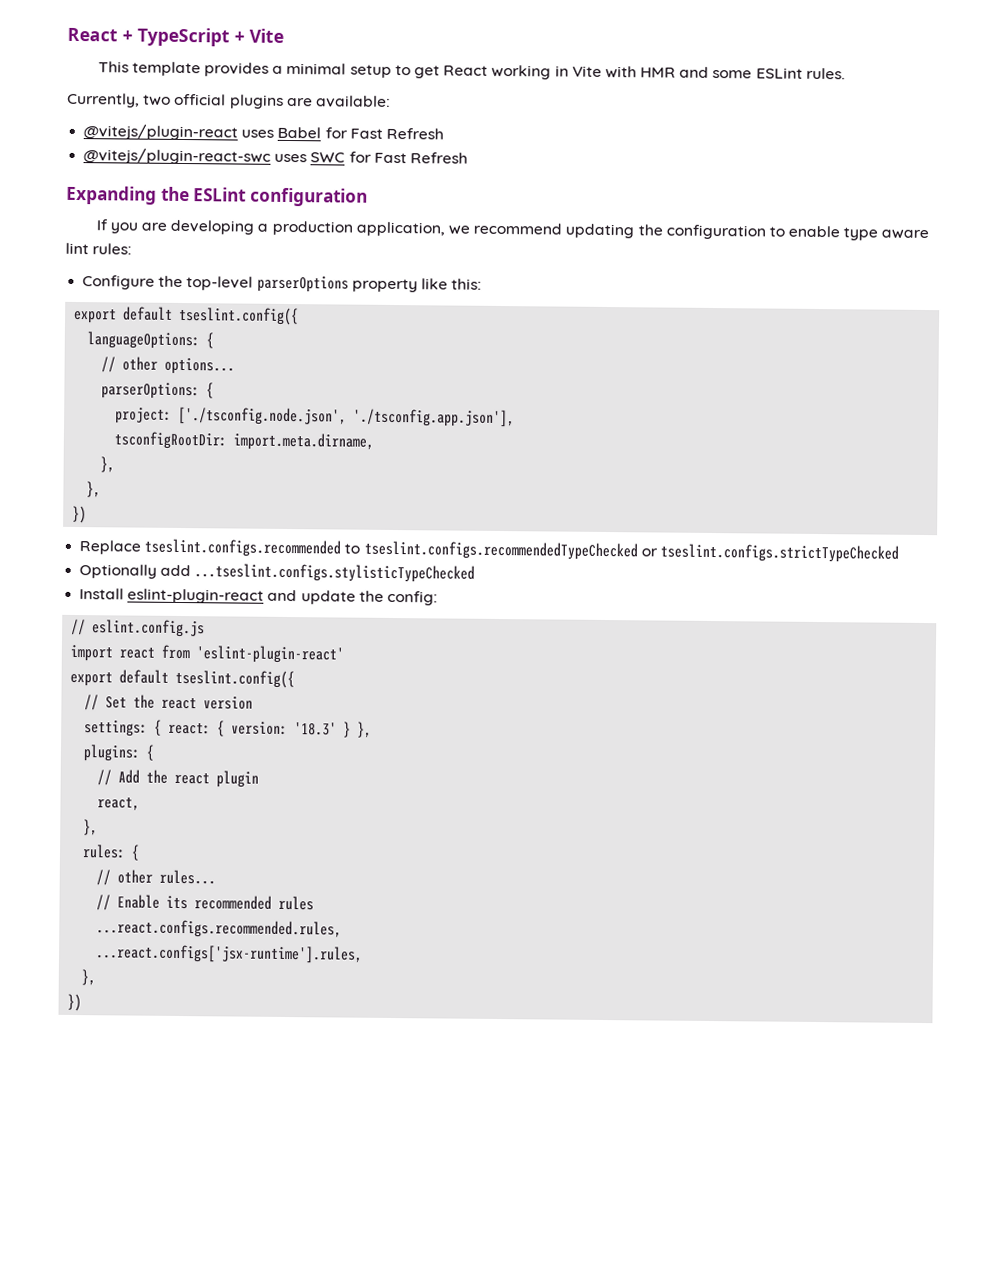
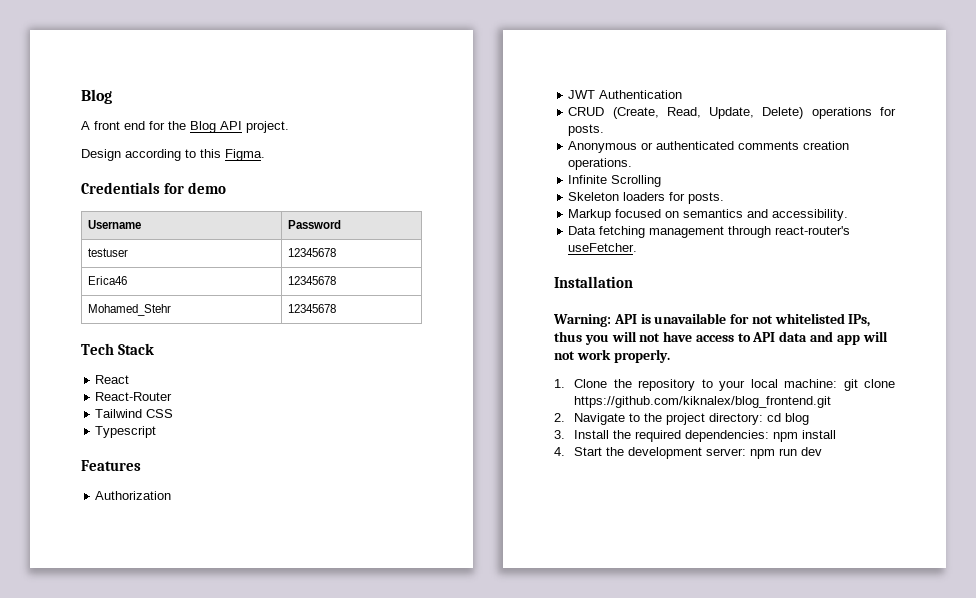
[67,27,284,47] [97,61,845,80] [67,92,391,109] [83,124,444,141] [83,148,468,165] [66,185,368,207] [95,219,930,241] [65,242,133,255] [82,275,483,293] [73,306,300,326] [87,331,215,350] [101,356,236,375] [101,382,215,400] [115,406,516,428] [114,431,375,451] [100,456,116,473] [86,481,102,498] [72,505,88,524] [79,538,899,563] [79,563,476,583] [79,588,438,606] [71,618,206,638] [70,644,345,664] [70,669,296,689] [84,694,254,711] [84,719,373,738] [83,744,156,762] [97,769,260,788] [97,797,141,811] [83,819,99,836] [82,844,141,861] [96,869,217,886] [96,894,315,911] [96,919,343,939] [95,944,364,964] [81,969,97,986] [67,993,83,1012] React + TypeScript + Vite // This template provides a minimal setup to get React working in Vite with HMR and some ESLint rules. // Currently, two official plugins are available: // @vitejs/plugin-react uses Babel for Fast Refresh // @vitejs/plugin-react-swc uses SWC for Fast Refresh // Expanding the ESLint configuration // If you are developing a production application, we recommend updating the configuration to enable type aware lint rules: // Configure the top-level parserOptions property like this: // export default tseslint.config({ // languageOptions: { // // other options... // parserOptions: { // project: ['./tsconfig.node.json', './tsconfig.app.json'], // tsconfigRootDir: import.meta.dirname, // }, // }, // }) // Replace tseslint.configs.recommended to tseslint.configs.recommendedTypeChecked or tseslint.configs.strictTypeChecked // Optionally add ...tseslint.configs.stylisticTypeChecked // Install eslint-plugin-react and update the config: // // eslint.config.js // import react from 'eslint-plugin-react' // export default tseslint.config({ // // Set the react version // settings: { react: { version: '18.3' } }, // plugins: { // // Add the react plugin // react, // }, // rules: { // // other rules... // // Enable its recommended rules // ...react.configs.recommended.rules, // ...react.configs['jsx-runtime'].rules, // }, // }) -> [81,89,112,104] [81,121,289,133] [81,149,265,161] [81,182,226,194] [88,220,142,229] [288,220,342,229] [88,248,129,257] [288,248,337,257] [88,276,128,285] [288,276,337,285] [88,304,172,316] [288,304,337,313] [81,343,154,355] [95,375,130,384] [95,392,173,401] [95,409,174,418] [95,426,157,438] [81,460,141,471] [95,491,172,500] [568,90,683,99] [568,107,896,119] [568,124,605,136] [568,141,850,153] [568,158,633,170] [568,175,662,187] [568,192,725,204] [568,209,849,221] [568,226,851,238] [568,243,638,252] [554,276,633,288] [553,313,871,327] [554,331,888,345] [554,349,670,363] [554,379,895,391] [574,396,832,408] [554,413,810,425] [554,430,837,442] [554,447,823,459] Blog // A front end for the Blog API project. // Design according to this Figma. // Credentials for demo // Username | Password // testuser | 12345678 // Erica46 | 12345678 // Mohamed_Stehr | 12345678 // Tech Stack // React // React-Router // Tailwind CSS // Typescript // Features // Authorization // JWT Authentication // CRUD (Create, Read, Update, Delete) operations for posts. // Anonymous or authenticated comments creation operations. // Infinite Scrolling // Skeleton loaders for posts. // Markup focused on semantics and accessibility. // Data fetching management through react-router's useFetcher. // Installation // Warning: API is unavailable for not whitelisted IPs, thus you will not have access to API data and app will not work properly. // 1. Clone the repository to your local machine: git clone https://github.com/kiknalex/blog_frontend.git // 2. Navigate to the project directory: cd blog // 3. Install the required dependencies: npm install // 4. Start the development server: npm run dev

